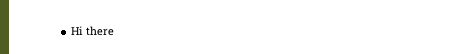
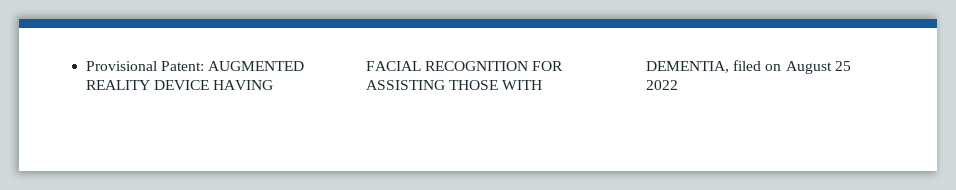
[71,26,115,36] Hi there -> [86,61,305,71] [86,80,274,90] [366,61,564,71] [366,80,543,90] [646,60,851,74] [646,80,679,90] Provisional Patent: AUGMENTED REALITY DEVICE HAVING FACIAL RECOGNITION FOR ASSISTING THOSE WITH DEMENTIA, filed on August 25 2022

